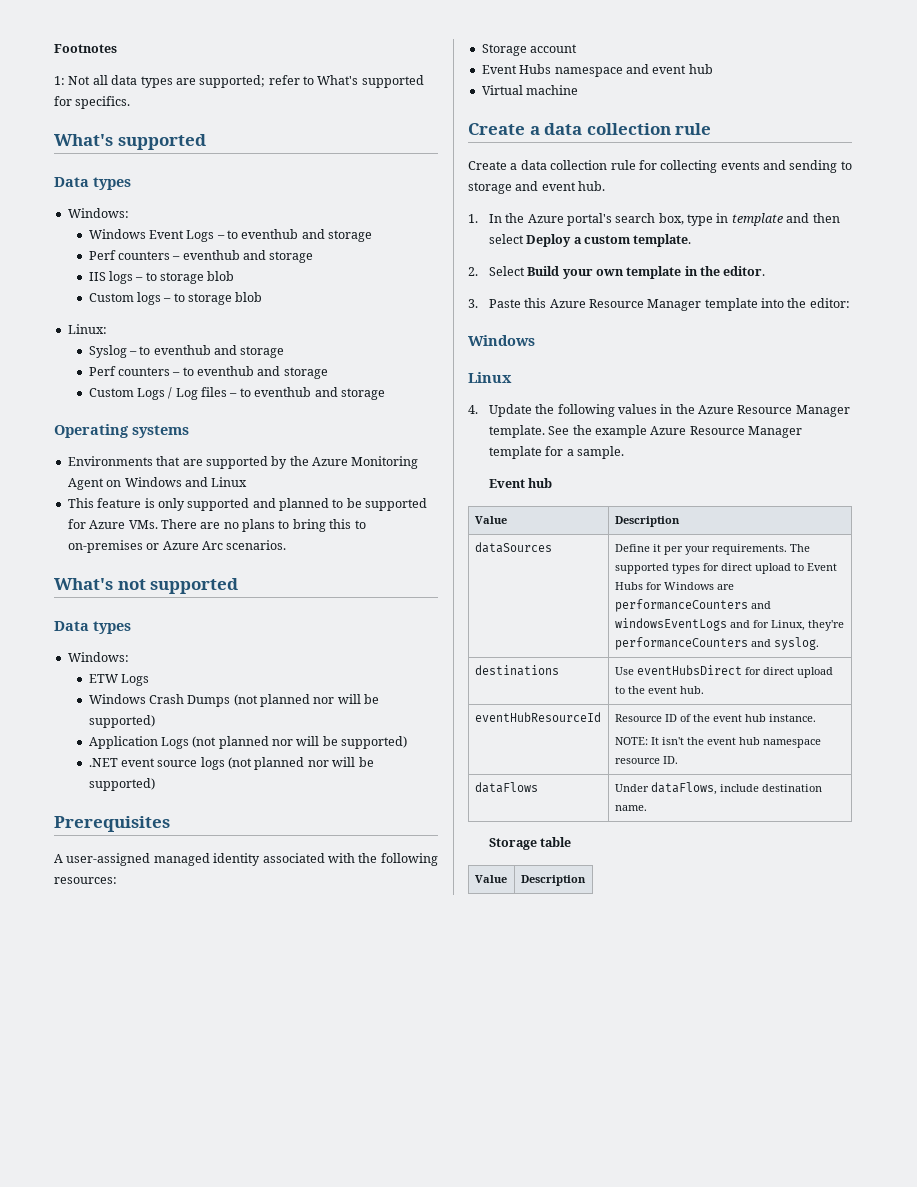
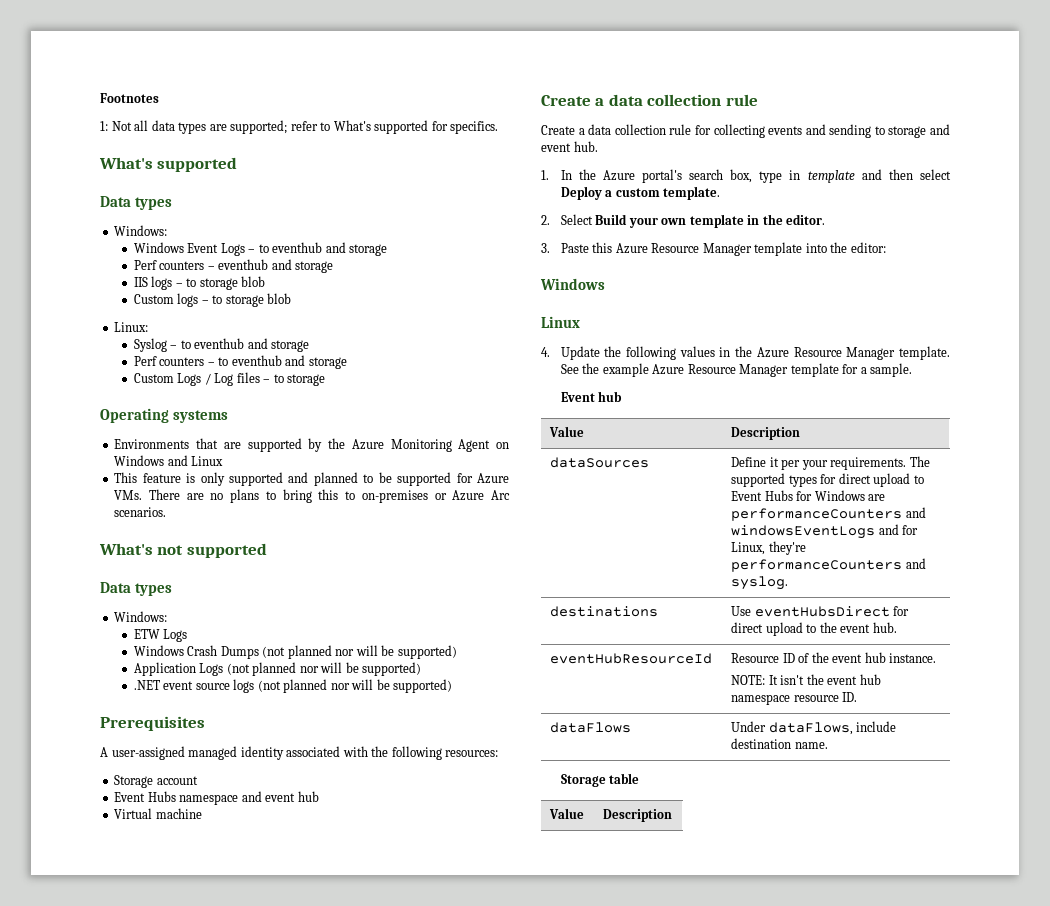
[254,387,338,397] eventhub and -> (284, 378) none

